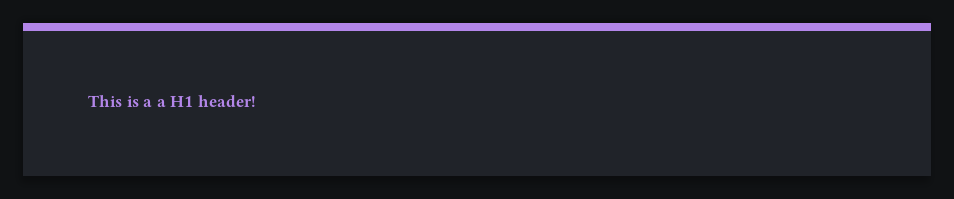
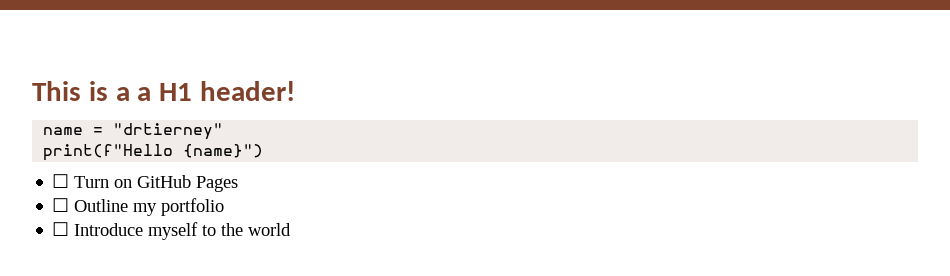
(256, 101) none -> [43,123,224,140] [43,144,264,161] [52,174,239,192] [52,198,225,216] [52,222,292,240] // name = "drtierney" // print(f"Hello {name}") // ☐ Turn on GitHub Pages // ☐ Outline my portfolio // ☐ Introduce myself to the world

